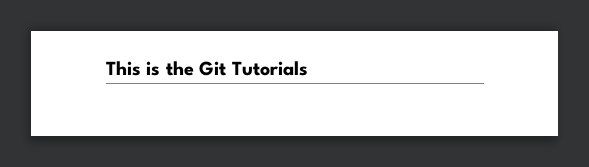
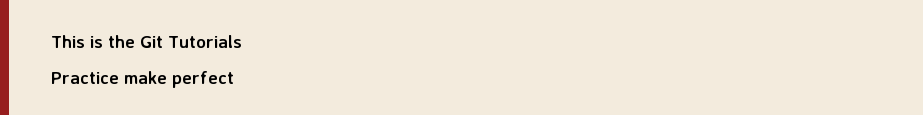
(308, 68) none -> [51,71,234,88] // Practice make perfect

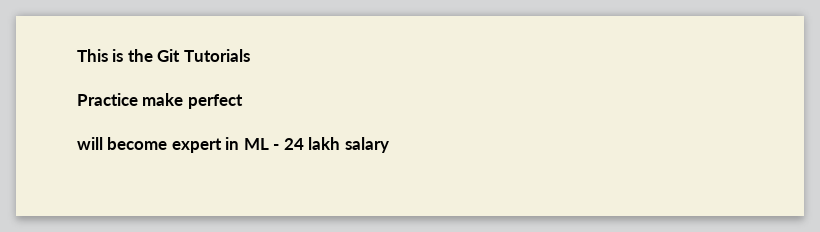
(234, 79) none -> [77,137,389,153] // will become expert in ML - 24 lakh salary

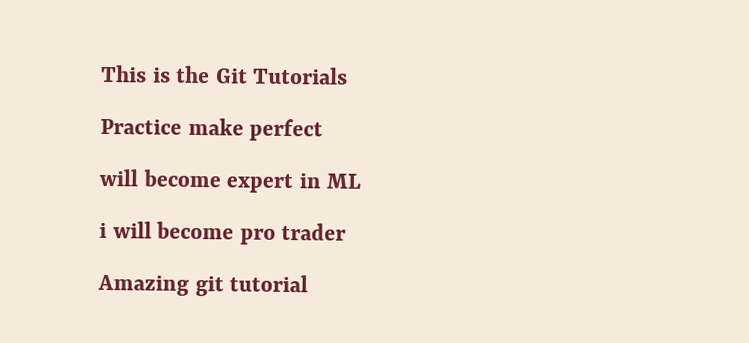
[273,137,389,153] - 24 lakh salary -> [99,221,347,245] [97,274,309,297] // i will become pro trader // Amazing git tutorial

